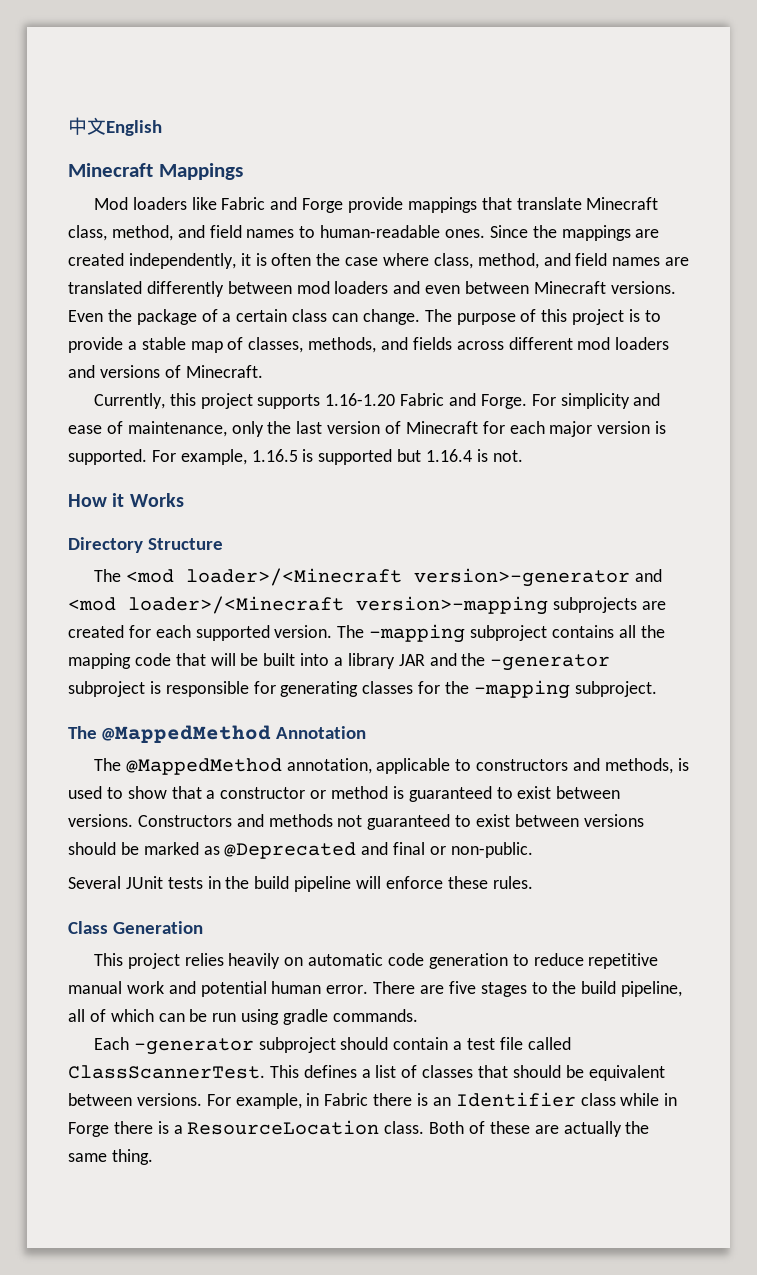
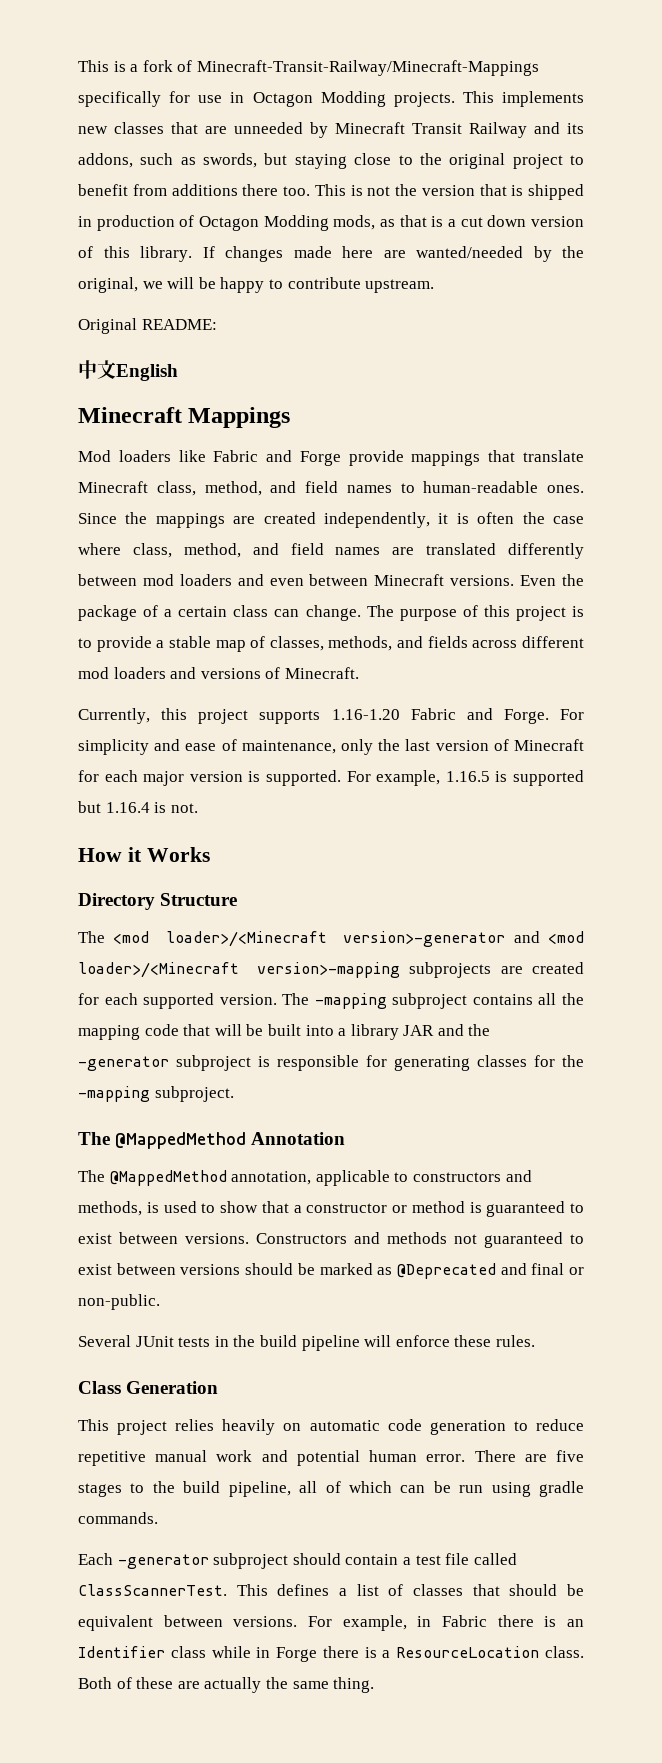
(68, 126) none -> [78,60,539,76] [78,91,584,107] [78,122,584,138] [78,153,584,169] [78,184,584,200] [78,215,584,231] [78,246,584,262] [78,277,435,293] [78,318,217,334] This is a fork of Minecraft-Transit-Railway/Minecraft-Mappings specifically for use in Octagon Modding projects. This implements new classes that are unneeded by Minecraft Transit Railway and its addons, such as swords, but staying close to the original project to benefit from additions there too. This is not the version that is shipped in production of Octagon Modding mods, as that is a cut down version of this library. If changes made here are wanted/needed by the original, we will be happy to contribute upstream. // Original README: //

